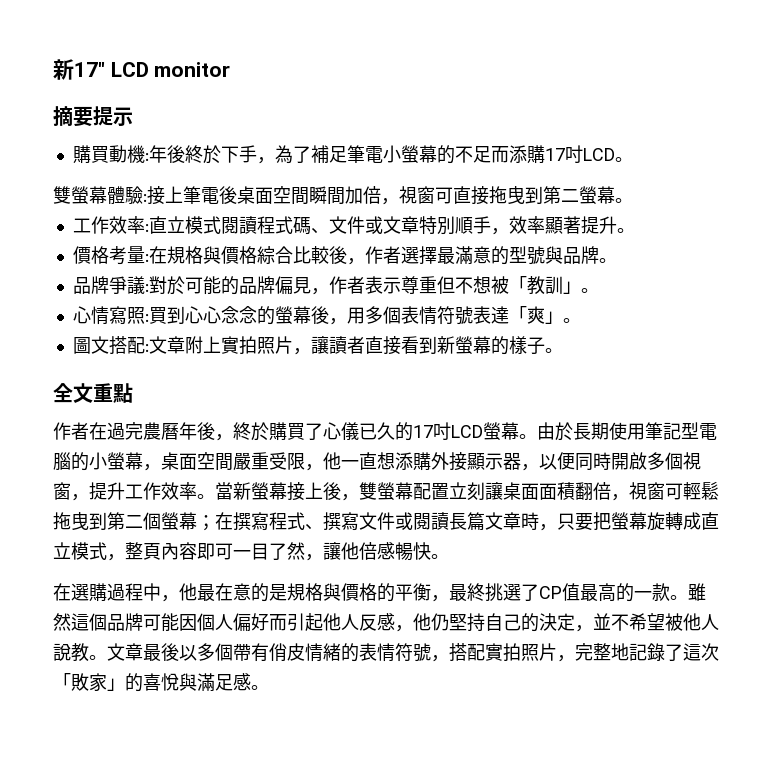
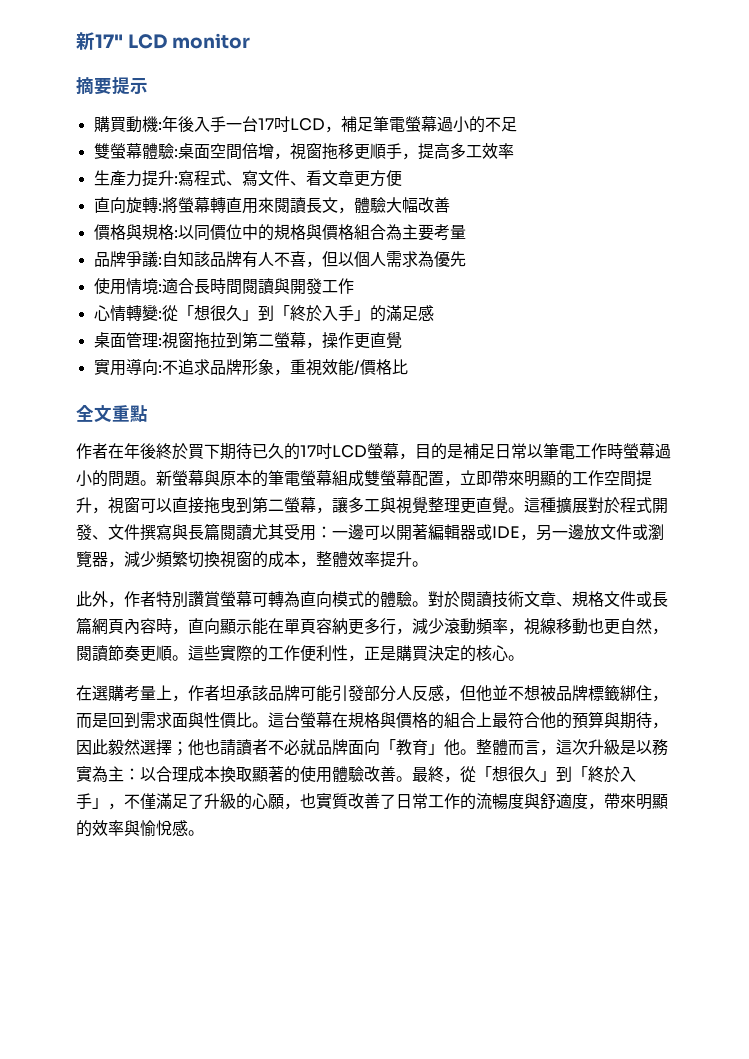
[184,145,633,164] [53,186,453,205] 終於下手，為了補足筆電小螢幕的不足而添購17吋LCD。 // 雙螢幕體驗:接上筆電後桌面空間瞬間加倍，視窗可 -> [193,116,517,133] [93,143,514,160] [93,170,402,187] [93,197,450,214] [93,224,466,241] [93,251,466,268] [93,278,354,295] [93,304,434,322] [93,332,402,349] [93,358,408,376] [76,404,148,423] [76,443,671,460] [76,470,652,487] [76,497,172,514] 入手一台17吋LCD，補足筆電螢幕過小的不足 // 雙螢幕體驗:桌面空間倍增，視窗拖移更順手，提高多工效率 // 生產力提升:寫程式、寫文件、看文章更方便 // 直向旋轉:將螢幕轉直用來閱讀長文，體驗大幅改善 // 價格與規格:以同價位中的規格與價格組合為主要考量 // 品牌爭議:自知該品牌有人不喜，但以個人需求為優先 // 使用情境:適合長時間閱讀與開發工作 // 心情轉變:從「想很久」到「終於入手」的滿足感 // 桌面管理:視窗拖拉到第二螢幕，操作更直覺 // 實用導向:不追求品牌形象，重視效能/價格比 // 全文重點 // 作者在年後終於買下期待已久的17吋LCD螢幕，目的是補足日常以筆電工作時螢幕過小的問題。新螢幕與原本的筆電螢幕組成雙螢幕配置，立即帶來明顯的工作空間提升，視窗可以
[615,198,633,203] [72,216,635,235] [72,246,617,265] [72,276,599,295] [72,306,581,325] [72,336,563,355] [53,383,133,403] [53,422,717,441] [53,452,701,471] [53,481,719,501] [53,512,719,531] [53,542,449,561] [53,583,706,602] [53,613,719,632] [53,643,719,662] [53,673,233,692] 。 // 工作效率:直立模式閱讀程式碼、文件或文章特別順手，效率顯著提升。 // 價格考量:在規格與價格綜合比較後，作者選擇最滿意的型號與品牌。 // 品牌爭議:對於可能的品牌偏見，作者表示尊重但不想被「教訓」。 // 心情寫照:買到心心念念的螢幕後，用多個表情符號表達「爽」。 // 圖文搭配:文章附上實拍照片，讓讀者直接看到新螢幕的樣子。 // 全文重點 // 作者在過完農曆年後，終於購買了心儀已久的17吋LCD螢幕。由於長期使用筆記型電腦的小螢幕，桌面空間嚴重受限，他一直想添購外接顯示器，以便同時開啟多個視窗，提升工作效率。當新螢幕接上後，雙螢幕配置立刻讓桌面面積翻倍，視窗可輕鬆拖曳到第二個螢幕；在撰寫程式、撰寫文件或閱讀長篇文章時，只要把螢幕旋轉成直立模式，整頁內容即可一目了然，讓他倍感暢快。 // 在選購過程中，他最在意的是規格與價格的平衡，最終挑選了CP值最高的一款。雖然這個品牌可能因個人偏好而引起他人反感，他仍堅持自己的決定，並不希望被他人說教。文章最後以多個帶有俏皮情緒的表情符號，搭配實拍照片，完整地記錄了這次「敗家」的喜悅與滿足 -> [316,497,668,514] [76,523,664,541] [76,551,428,568] [76,591,668,608] [76,617,668,635] [76,645,524,662] [76,685,668,702] [76,711,668,729] [76,739,668,756] [76,766,636,783] [76,793,668,810] [76,820,172,837] ，讓多工與視覺整理更直覺。這種擴展對於程式開發、文件撰寫與長篇閱讀尤其受用：一邊可以開著編輯器或IDE，另一邊放文件或瀏覽器，減少頻繁切換視窗的成本，整體效率提升。 // 此外，作者特別讚賞螢幕可轉為直向模式的體驗。對於閱讀技術文章、規格文件或長篇網頁內容時，直向顯示能在單頁容納更多行，減少滾動頻率，視線移動也更自然，閱讀節奏更順。這些實際的工作便利性，正是購買決定的核心。 // 在選購考量上，作者坦承該品牌可能引發部分人反感，但他並不想被品牌標籤綁住，而是回到需求面與性價比。這台螢幕在規格與價格的組合上最符合他的預算與期待，因此毅然選擇；他也請讀者不必就品牌面向「教育」他。整體而言，這次升級是以務實為主：以合理成本換取顯著的使用體驗改善。最終，從「想很久」到「終於入手」，不僅滿足了升級的心願，也實質改善了日常工作的流暢度與舒適度，帶來明顯的效率與愉悅

